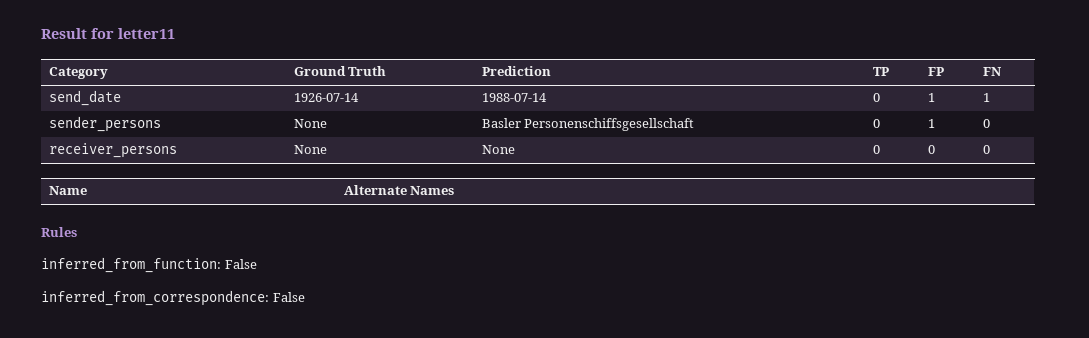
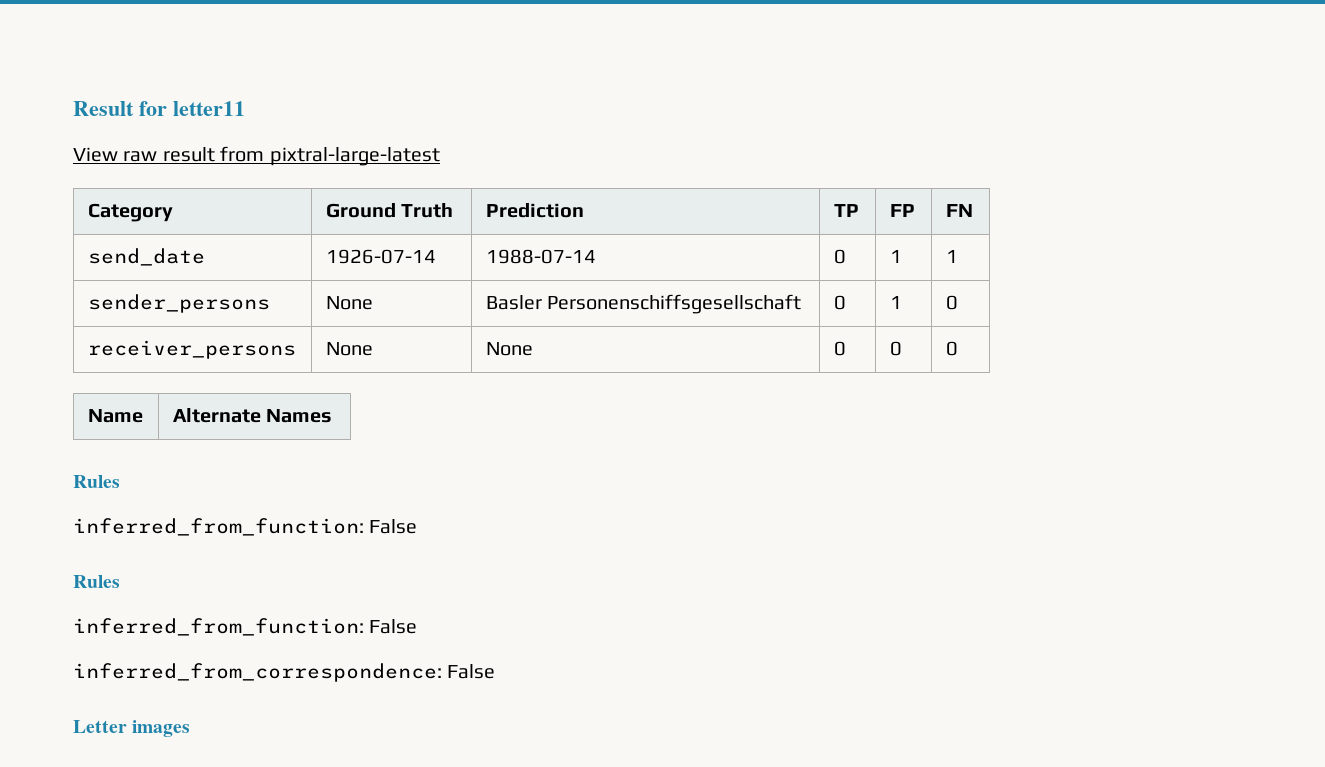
(175, 33) none -> [73,146,440,166] // View raw result from pixtral-large-latest
(257, 264) none -> [73,575,120,588] [73,618,418,636] // Rules // inferred_from_function: False
(305, 297) none -> [73,720,191,737] // Letter images

